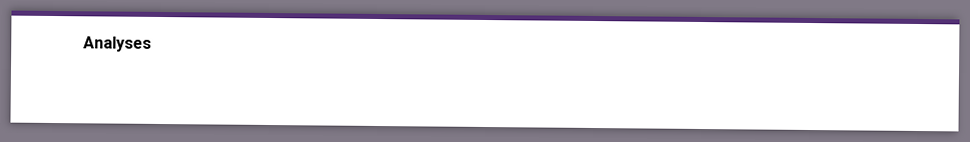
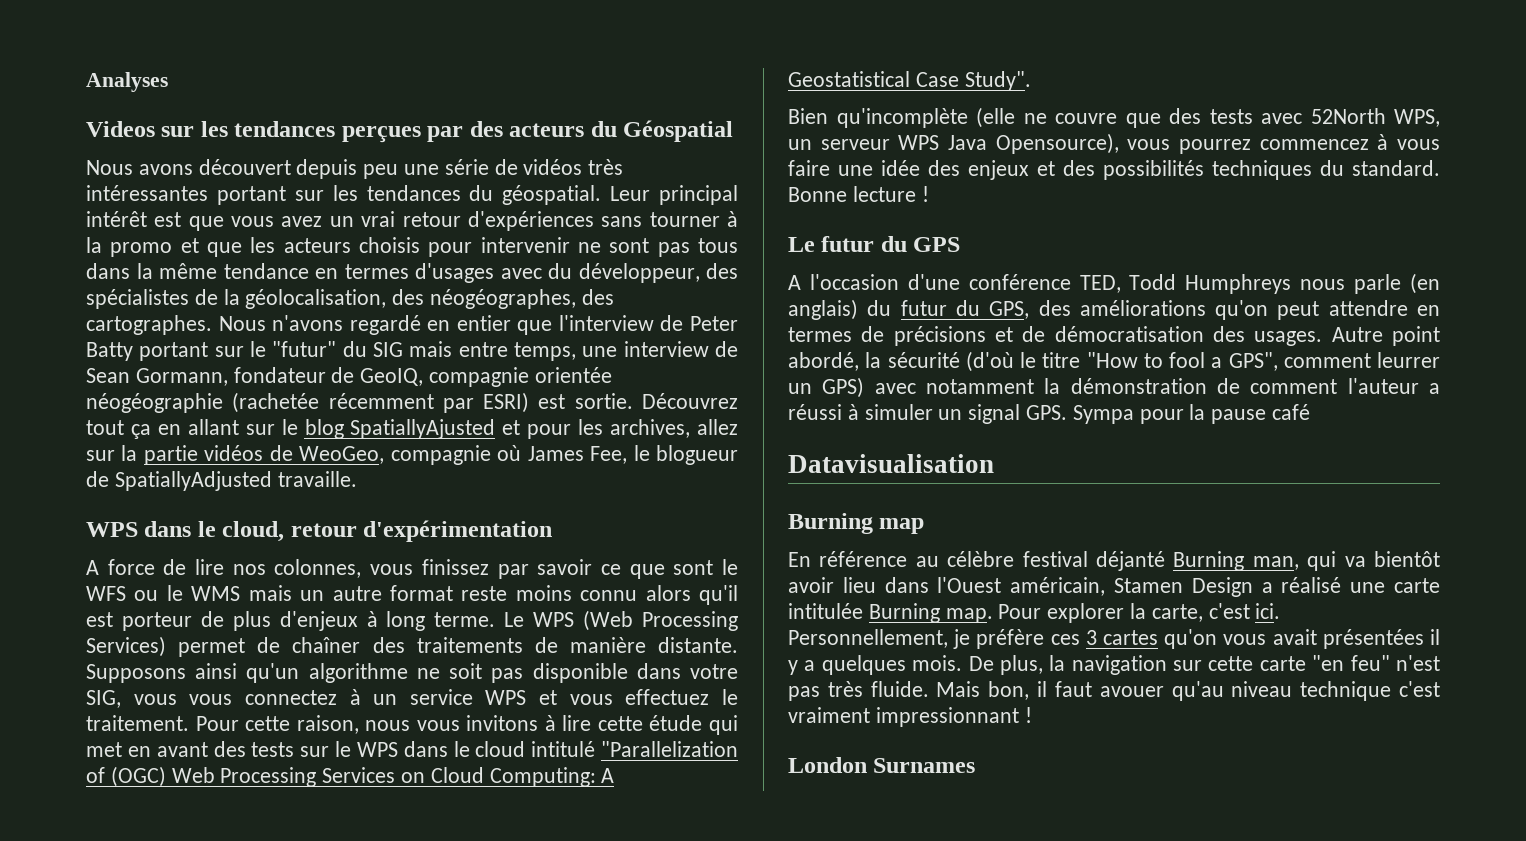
(152, 44) none -> [86,120,734,143] [86,159,624,179] [86,185,738,205] [86,211,739,231] [86,237,738,257] [86,263,738,283] [86,289,614,309] [86,315,738,335] [86,341,738,361] [86,367,612,387] [86,392,738,413] [86,419,738,439] [86,445,738,465] [86,471,357,491] [86,520,553,542] [86,559,739,579] [86,585,738,605] [86,610,739,631] [86,636,738,657] [86,663,738,683] [86,689,738,708] [86,715,738,735] [86,741,738,757] [86,766,615,787] [788,71,1031,91] [788,107,1440,128] [788,133,1440,154] [788,160,1440,180] [788,186,929,202] [788,236,961,252] [788,273,1440,294] [788,299,1440,320] [788,326,1440,346] [788,351,1440,372] [788,377,1440,398] [788,404,1311,424] [788,454,994,473] [788,513,925,534] [788,551,1440,571] [788,577,1440,597] [788,603,1281,623] [788,629,1440,649] [788,655,1440,675] [788,681,1440,701] [788,707,1032,727] [788,757,976,773] // Videos sur les tendances perçues par des acteurs du Géospatial // Nous avons découvert depuis peu une série de vidéos très intéressantes portant sur les tendances du géospatial. Leur principal intérêt est que vous avez un vrai retour d'expériences sans tourner à la promo et que les acteurs choisis pour intervenir ne sont pas tous dans la même tendance en termes d'usages avec du développeur, des spécialistes de la géolocalisation, des néogéographes, des cartographes. Nous n'avons regardé en entier que l'interview de Peter Batty portant sur le "futur" du SIG mais entre temps, une interview de Sean Gormann, fondateur de GeoIQ, compagnie orientée néogéographie (rachetée récemment par ESRI) est sortie. Découvrez tout ça en allant sur le blog SpatiallyAjusted et pour les archives, allez sur la partie vidéos de WeoGeo, compagnie où James Fee, le blogueur de SpatiallyAdjusted travaille. // WPS dans le cloud, retour d'expérimentation // A force de lire nos colonnes, vous finissez par savoir ce que sont le WFS ou le WMS mais un autre format reste moins connu alors qu'il est porteur de plus d'enjeux à long terme. Le WPS (Web Processing Services) permet de chaîner des traitements de manière distante. Supposons ainsi qu'un algorithme ne soit pas disponible dans votre SIG, vous vous connectez à un service WPS et vous effectuez le traitement. Pour cette raison, nous vous invitons à lire cette étude qui met en avant des tests sur le WPS dans le cloud intitulé "Parallelization of (OGC) Web Processing Services on Cloud Computing: A Geostatistical Case Study". // Bien qu'incomplète (elle ne couvre que des tests avec 52North WPS, un serveur WPS Java Opensource), vous pourrez commencez à vous faire une idée des enjeux et des possibilités techniques du standard. Bonne lecture ! // Le futur du GPS // A l'occasion d'une conférence TED, Todd Humphreys nous parle (en anglais) du futur du GPS, des améliorations qu'on peut attendre en termes de précisions et de démocratisation des usages. Autre point abordé, la sécurité (d'où le titre "How to fool a GPS", comment leurrer un GPS) avec notamment la démonstration de comment l'auteur a réussi à simuler un signal GPS. Sympa pour la pause café // Datavisualisation // Burning map // En référence au célèbre festival déjanté Burning man, qui va bientôt avoir lieu dans l'Ouest américain, Stamen Design a réalisé une carte intitulée Burning map. Pour explorer la carte, c'est ici. Personnellement, je préfère ces 3 cartes qu'on vous avait présentées il y a quelques mois. De plus, la navigation sur cette carte "en feu" n'est pas très fluide. Mais bon, il faut avouer qu'au niveau technique c'est vraiment impressionnant ! // London Surnames

